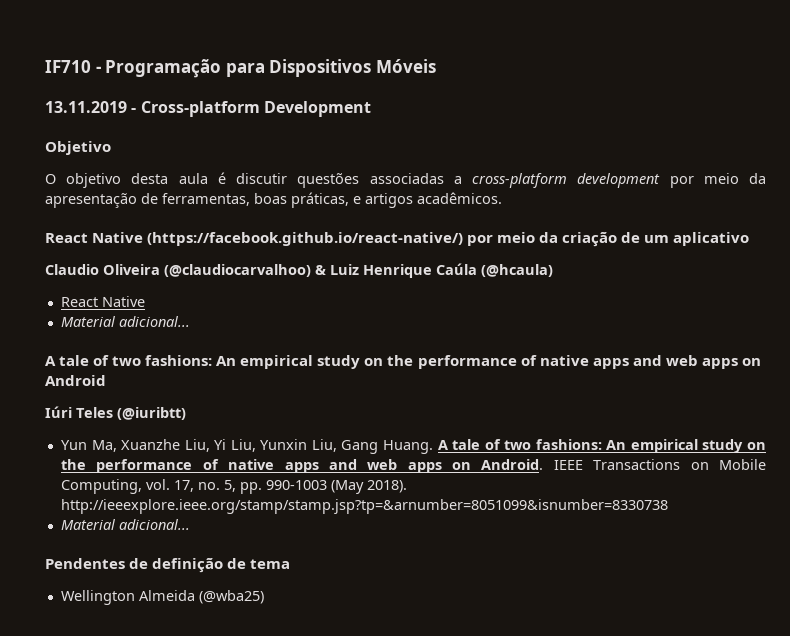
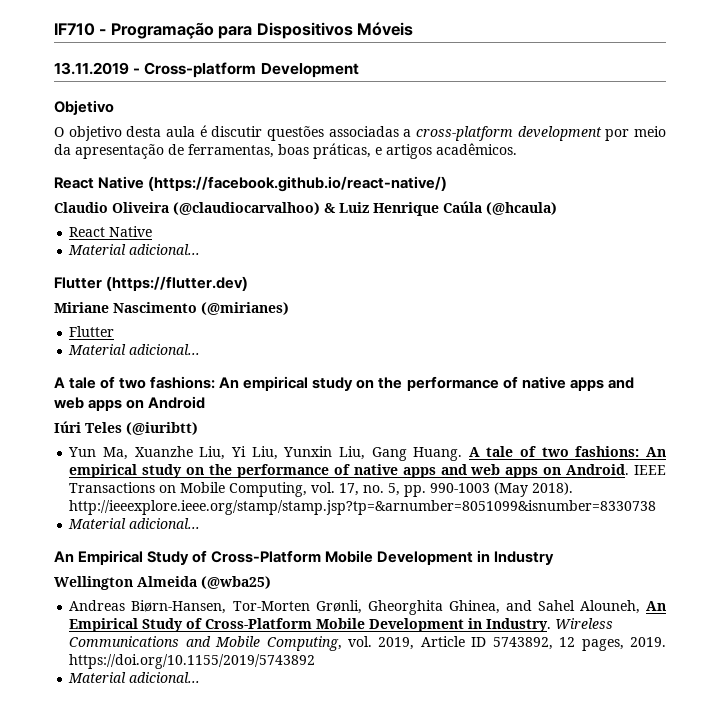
[467,232,750,247] por meio da criação de um aplicativo -> (448, 184) none
(190, 321) none -> [54,276,249,291] [54,302,289,315] [69,326,115,337] [68,344,201,355] // Flutter (https://flutter.dev) // Miriane Nascimento (@mirianes) // Flutter // Material adicional...
[45,558,291,573] [60,590,264,605] Pendentes de definição de tema // Wellington Almeida (@wba25) -> [54,550,555,565] [54,576,271,590] [69,600,667,615] [69,618,614,632] [69,636,666,651] [69,654,316,669] [68,672,201,683] An Empirical Study of Cross-Platform Mobile Development in Industry // Wellington Almeida (@wba25) // Andreas Biørn-Hansen, Tor-Morten Grønli, Gheorghita Ghinea, and Sahel Alouneh, An Empirical Study of Cross-Platform Mobile Development in Industry. Wireless Communications and Mobile Computing, vol. 2019, Article ID 5743892, 12 pages, 2019. https://doi.org/10.1155/2019/5743892 // Material adicional...

